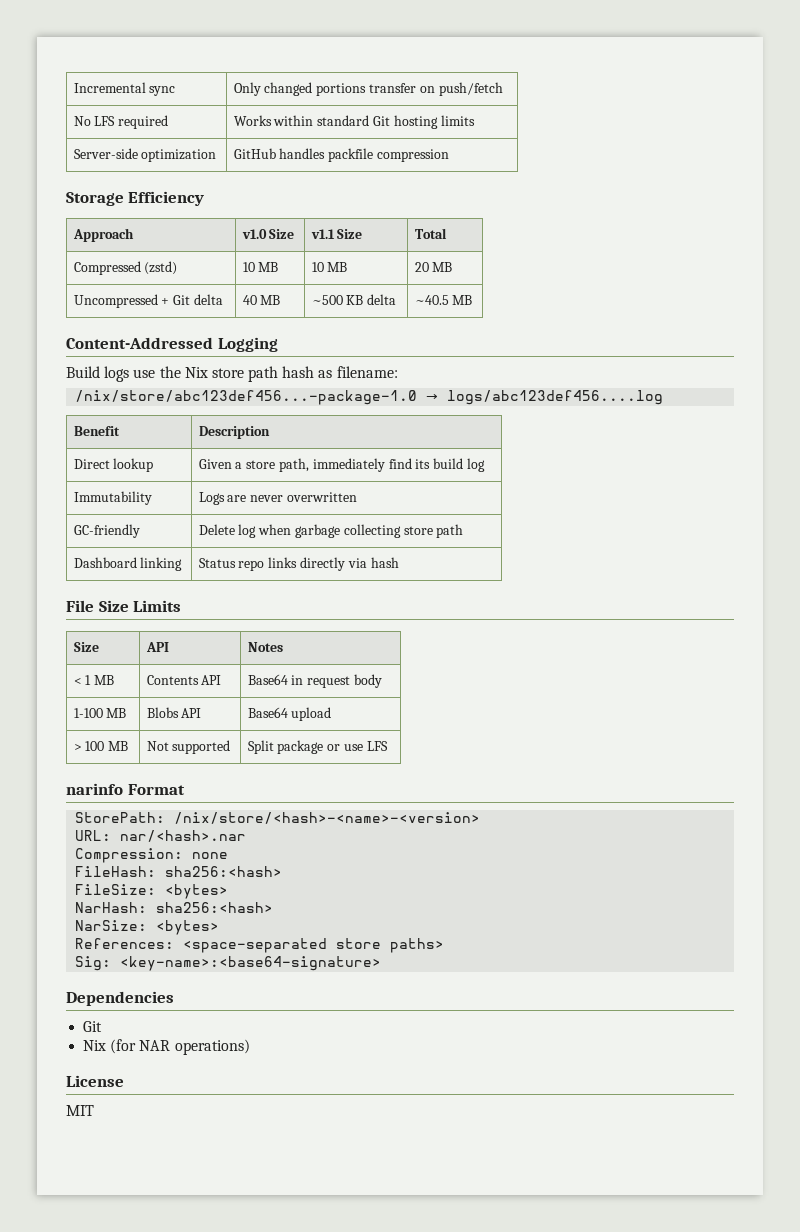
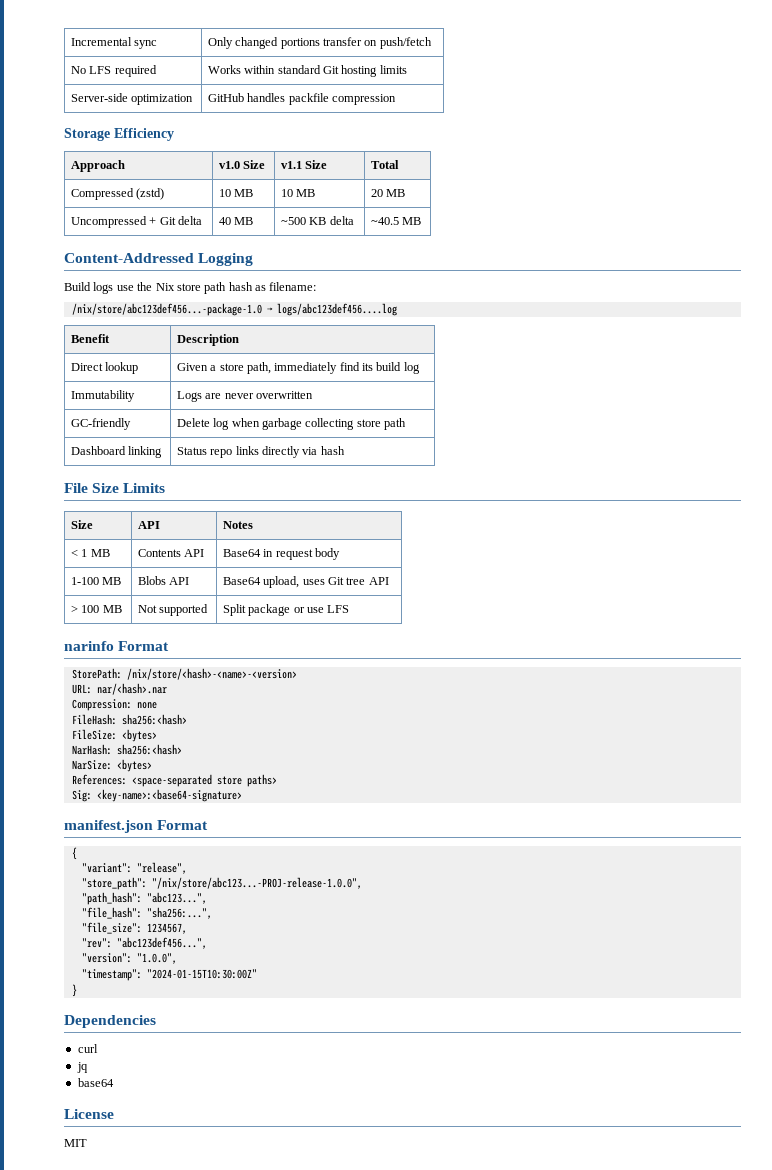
[291,707,332,721] upload -> [263,576,389,588] upload, uses Git tree API
[66,991,174,1006] [83,1021,103,1032] [83,1039,250,1055] Dependencies // Git // Nix (for NAR operations) -> [64,820,209,833] [71,847,77,860] [81,862,187,874] [81,877,362,890] [81,892,207,905] [81,907,212,919] [81,922,187,934] [81,937,207,949] [81,953,177,964] [81,969,257,981] [71,984,77,997] [64,1015,156,1028] [77,1044,98,1053] [76,1062,88,1073] [77,1078,114,1087] manifest.json Format // { // "variant": "release", // "store_path": "/nix/store/abc123...-PROJ-release-1.0.0", // "path_hash": "abc123...", // "file_hash": "sha256:...", // "file_size": 1234567, // "rev": "abc123def456...", // "version": "1.0.0", // "timestamp": "2024-01-15T10:30:00Z" // } // Dependencies // curl // jq // base64

